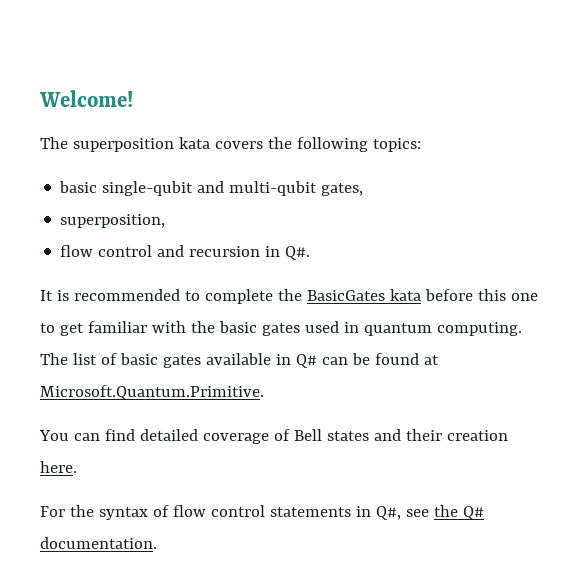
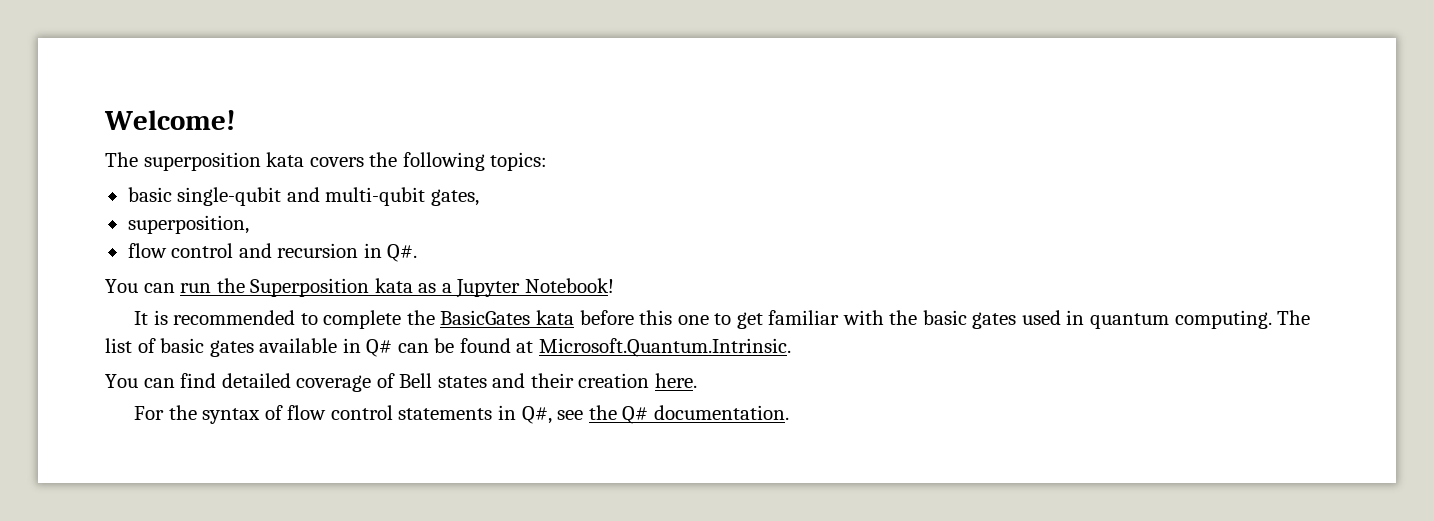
(311, 253) none -> [105,278,614,298] // You can run the Superposition kata as a Jupyter Notebook!
[40,385,264,400] Microsoft.Quantum.Primitive. -> [538,338,791,357] Microsoft.Quantum.Intrinsic.

